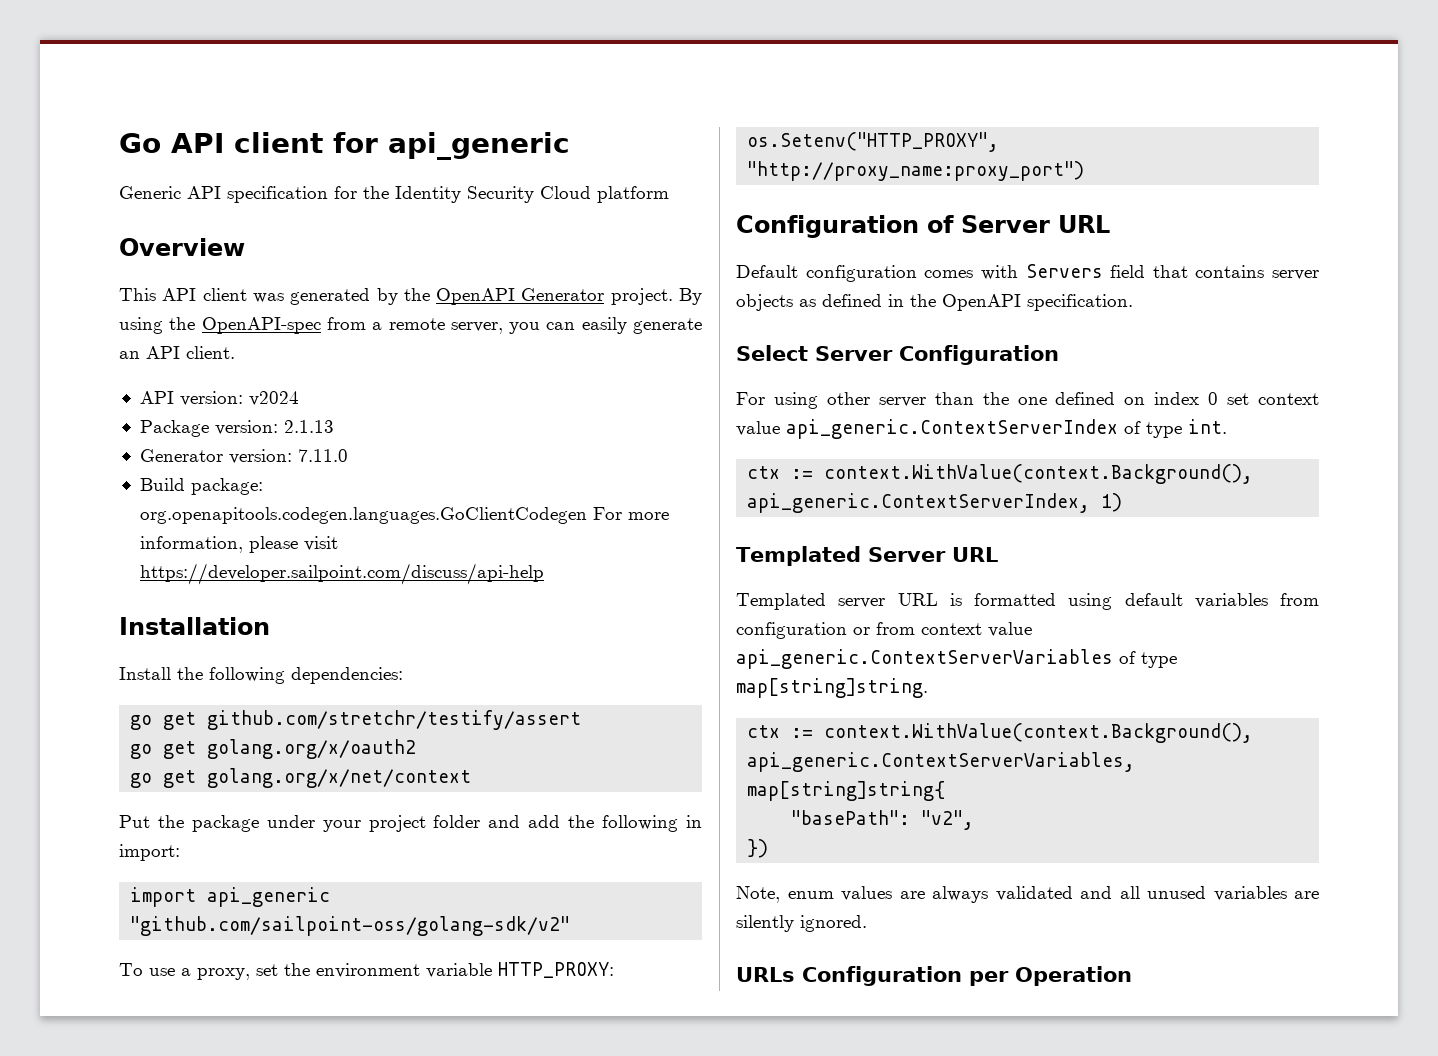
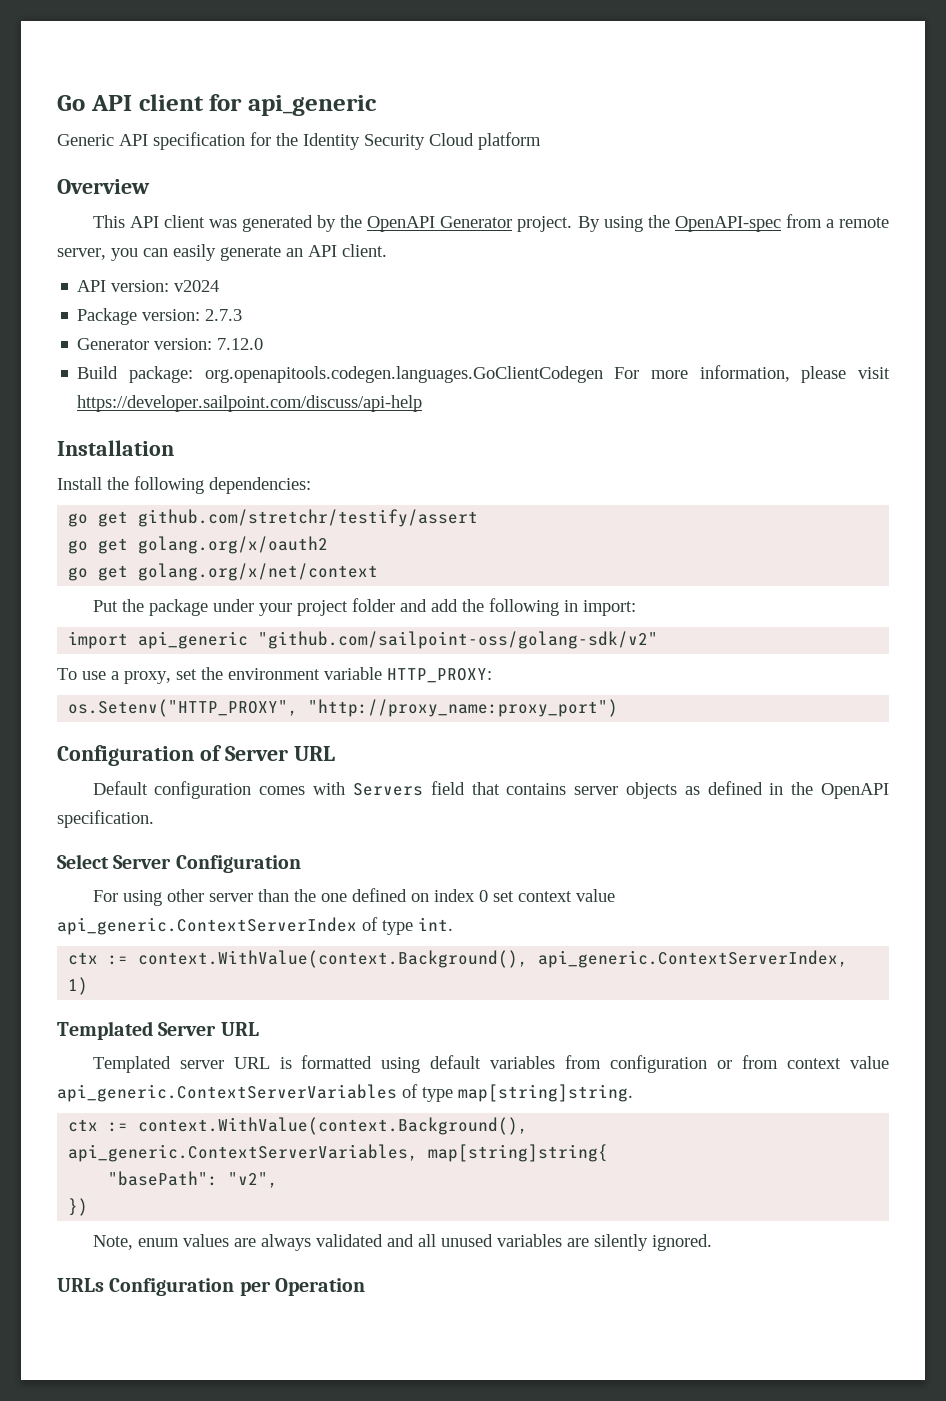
[283,420,334,433] 2.1.13 -> [205,309,243,321] 2.7.3
[297,449,348,462] 7.11.0 -> [217,338,264,350] 7.12.0

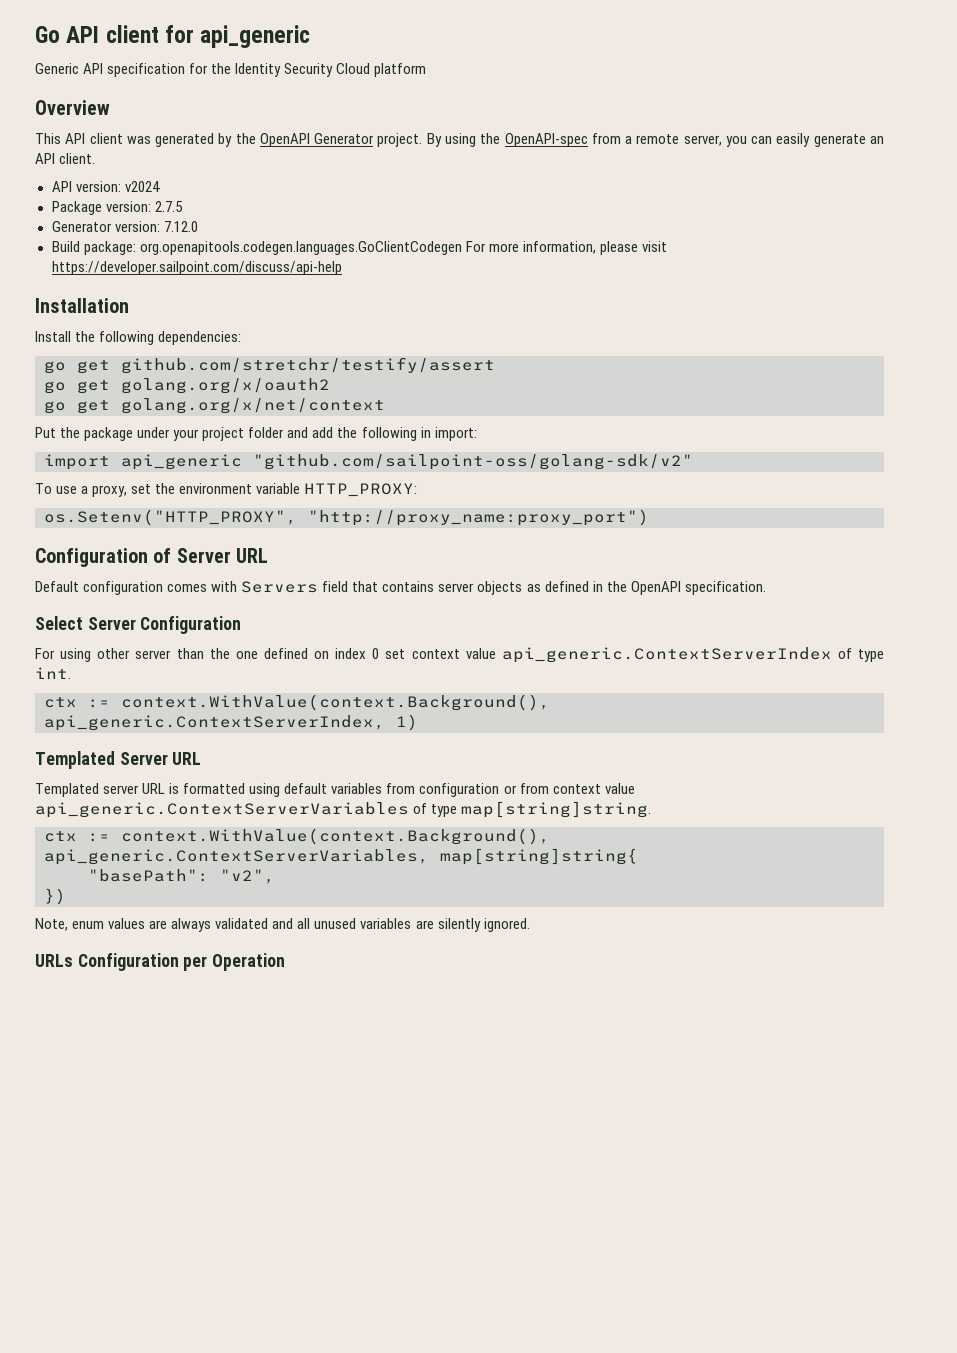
[205,309,243,321] 2.7.3 -> [154,201,183,212] 2.7.5

